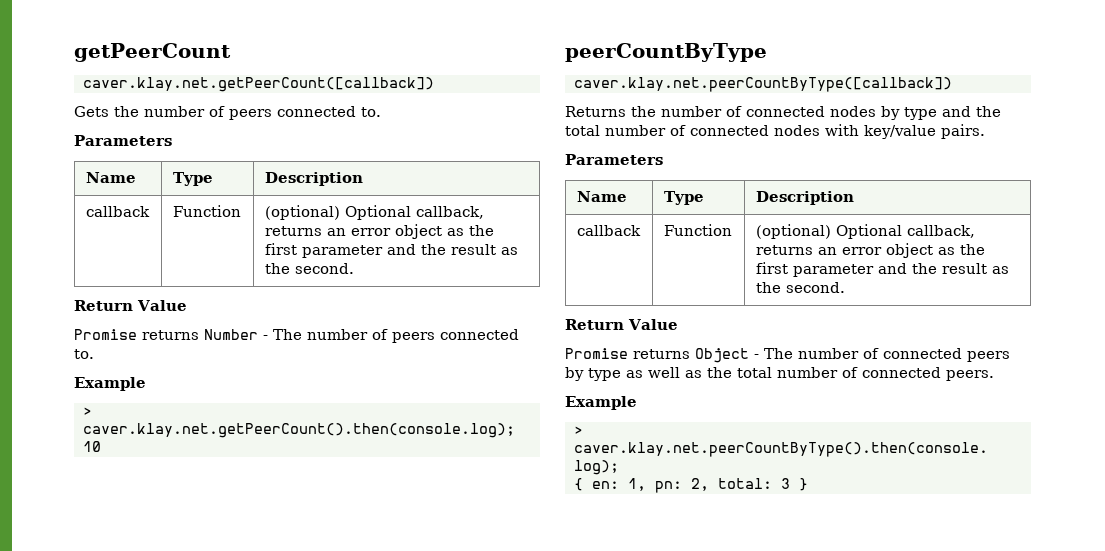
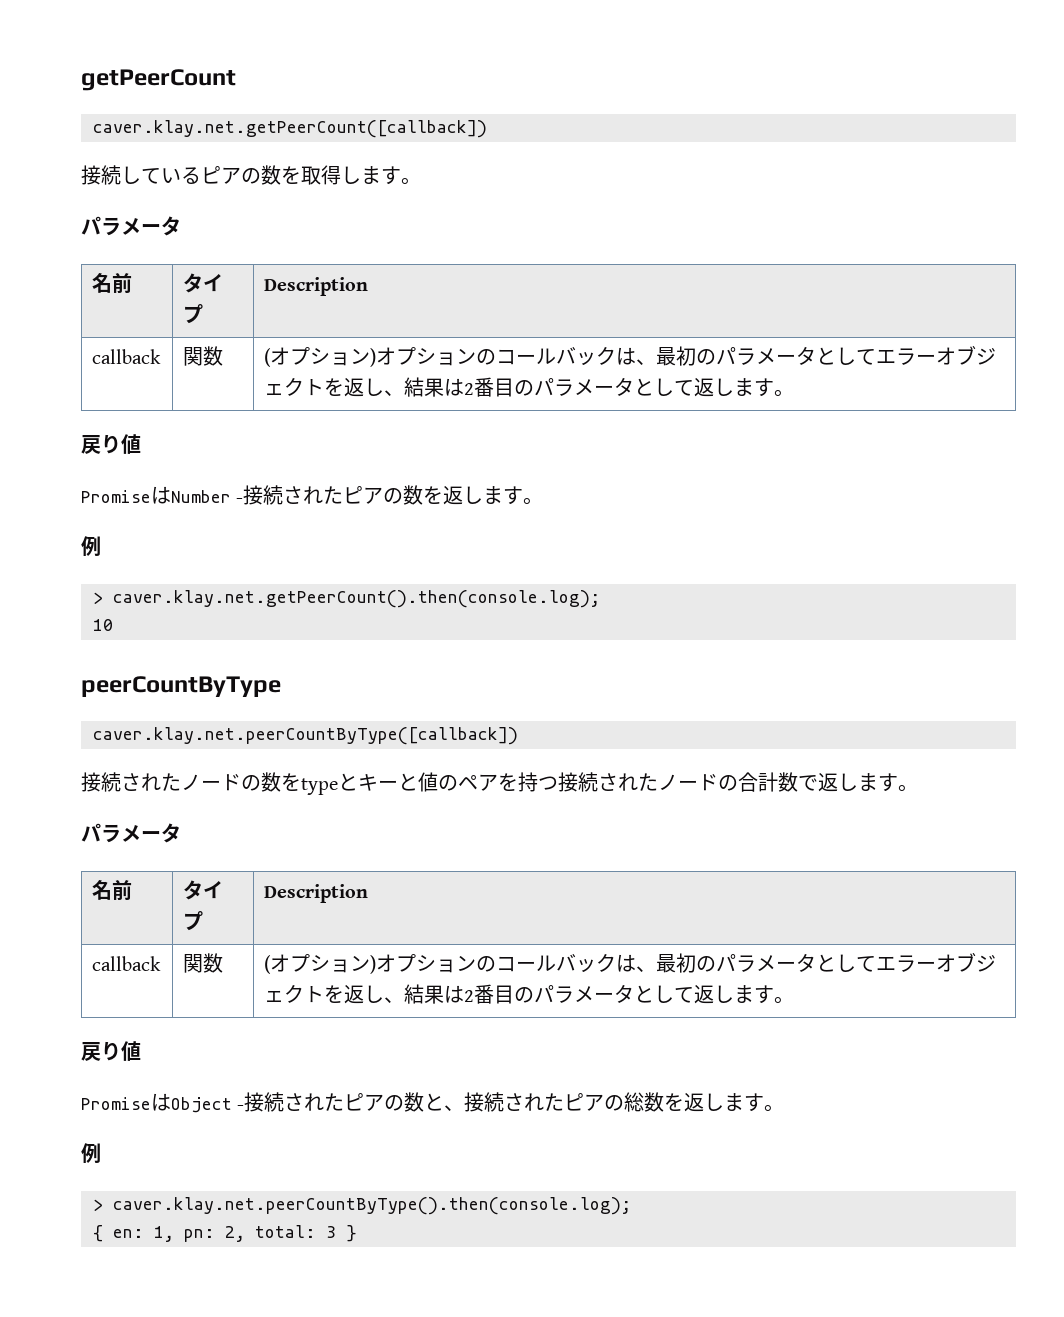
[74,106,381,120] [74,135,172,146] [85,172,136,183] [172,172,213,186] [264,172,363,186] [85,206,150,217] [172,205,241,217] [264,205,484,220] [264,224,494,239] [264,243,518,258] [264,263,354,274] [74,300,187,311] [74,329,199,340] Gets the number of peers connected to. // Parameters // Name | Type | Description // callback | Function | (optional) Optional callback, returns an error object as the first parameter and the result as the second. // Return Value // Promise returns -> [81,165,421,185] [81,216,181,236] [92,273,133,294] [183,273,224,293] [183,304,204,324] [264,277,369,296] [92,349,162,364] [183,346,224,366] [264,345,997,367] [264,377,795,397] [81,434,141,454] [81,486,171,504] 接続しているピアの数を取得します。 // パラメータ // 名前 | タイプ | Description // callback | 関数 | (オプション)オプションのコールバックは、最初のパラメータとしてエラーオブジェクトを返し、結果は2番目のパラメータとして返します。 // 戻り値 // Promiseは
[273,329,519,343] [74,349,94,359] [74,377,146,391] The number of peers connected to. // Example -> [243,485,544,505] [81,536,101,556] 接続されたピアの数を返します。 // 例
[565,106,1001,120] [565,124,985,139] [565,154,663,165] [576,191,627,202] [663,191,704,205] [755,191,854,205] [576,225,641,236] [663,224,732,236] [755,224,975,239] [755,243,985,258] [755,262,1009,277] [755,282,845,293] [565,319,678,330] [565,348,690,359] Returns the number of connected nodes by type and the total number of connected nodes with key/value pairs. // Parameters // Name | Type | Description // callback | Function | (optional) Optional callback, returns an error object as the first parameter and the result as the second. // Return Value // Promise returns -> [81,772,918,795] [81,823,181,843] [92,880,133,901] [183,880,224,900] [183,911,204,931] [264,884,369,903] [92,956,162,971] [183,953,224,973] [264,952,997,974] [264,984,795,1004] [81,1041,141,1061] [81,1093,171,1111] 接続されたノードの数をtypeとキーと値のペアを持つ接続されたノードの合計数で返します。 // パラメータ // 名前 | タイプ | Description // callback | 関数 | (オプション)オプションのコールバックは、最初のパラメータとしてエラーオブジェクトを返し、結果は2番目のパラメータとして返します。 // 戻り値 // Promiseは
[764,348,1010,362] [565,367,994,381] [565,396,637,410] The number of connected peers by type as well as the total number of connected peers. // Example -> [244,1092,785,1112] [81,1143,101,1163] 接続されたピアの数と、接続されたピアの総数を返します。 // 例

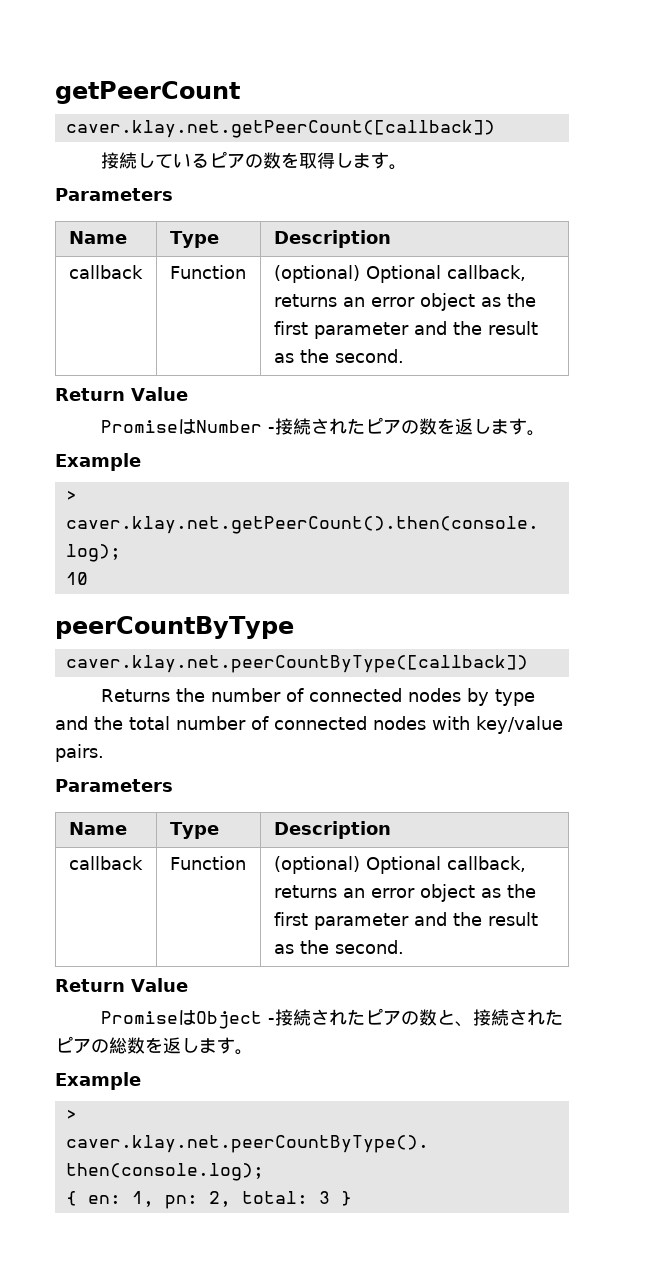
[81,216,181,236] [92,273,133,294] [183,273,224,293] [183,304,204,324] [264,277,369,296] [92,349,162,364] [183,346,224,366] [264,345,997,367] [264,377,795,397] [81,434,141,454] パラメータ // 名前 | タイプ | Description // callback | 関数 | (オプション)オプションのコールバックは、最初のパラメータとしてエラーオブジェクトを返し、結果は2番目のパラメータとして返します。 // 戻り値 -> [55,188,173,201] [68,231,127,244] [169,231,219,248] [273,230,391,248] [68,265,143,279] [169,265,246,279] [273,265,526,283] [273,293,536,311] [273,321,538,339] [273,349,404,363] [55,387,188,401] Parameters // Name | Type | Description // callback | Function | (optional) Optional callback, returns an error object as the first parameter and the result as the second. // Return Value
[81,536,101,556] 例 -> [55,453,141,471] Example
[81,772,918,795] [81,823,181,843] [92,880,133,901] [183,880,224,900] [183,911,204,931] [264,884,369,903] [92,956,162,971] [183,953,224,973] [264,952,997,974] [264,984,795,1004] [81,1041,141,1061] 接続されたノードの数をtypeとキーと値のペアを持つ接続されたノードの合計数で返します。 // パラメータ // 名前 | タイプ | Description // callback | 関数 | (オプション)オプションのコールバックは、最初のパラメータとしてエラーオブジェクトを返し、結果は2番目のパラメータとして返します。 // 戻り値 -> [101,688,536,706] [55,716,563,734] [55,744,104,762] [55,779,173,792] [68,822,127,835] [169,822,219,839] [273,821,391,839] [68,856,143,870] [169,856,246,870] [273,856,526,874] [273,884,536,902] [273,912,538,930] [273,940,404,954] [55,978,188,992] Returns the number of connected nodes by type and the total number of connected nodes with key/value pairs. // Parameters // Name | Type | Description // callback | Function | (optional) Optional callback, returns an error object as the first parameter and the result as the second. // Return Value
[81,1143,101,1163] 例 -> [55,1072,141,1090] Example

